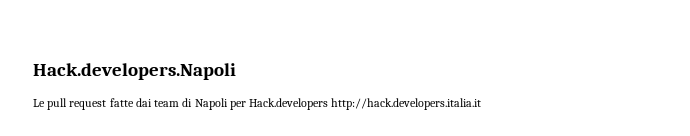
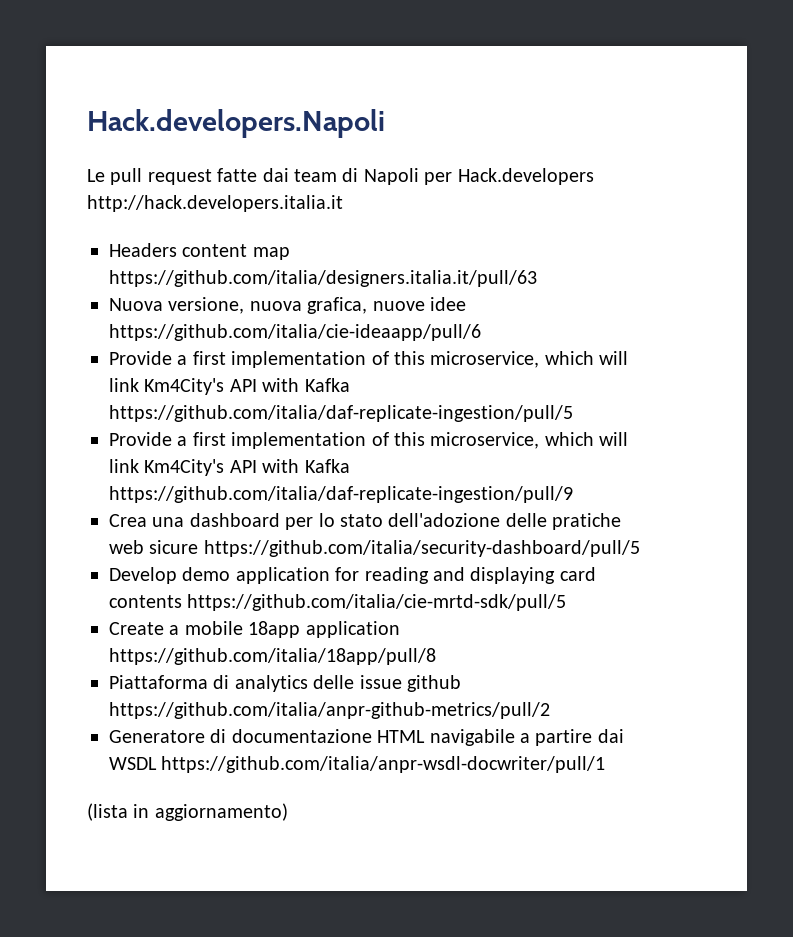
(482, 104) none -> [109,243,290,260] [109,270,537,287] [109,297,466,314] [109,324,481,341] [109,351,629,368] [109,378,350,395] [109,405,573,422] [109,432,629,449] [109,459,350,476] [109,486,573,503] [109,513,622,530] [109,540,640,557] [109,567,596,584] [109,594,567,611] [109,621,400,638] [109,648,436,665] [109,675,461,692] [109,702,550,719] [109,729,624,746] [109,756,606,773] [87,803,288,821] // Headers content map https://github.com/italia/designers.italia.it/pull/63 // Nuova versione, nuova grafica, nuove idee https://github.com/italia/cie-ideaapp/pull/6 // Provide a first implementation of this microservice, which will link Km4City's API with Kafka https://github.com/italia/daf-replicate-ingestion/pull/5 // Provide a first implementation of this microservice, which will link Km4City's API with Kafka https://github.com/italia/daf-replicate-ingestion/pull/9 // Crea una dashboard per lo stato dell'adozione delle pratiche web sicure https://github.com/italia/security-dashboard/pull/5 // Develop demo application for reading and displaying card contents https://github.com/italia/cie-mrtd-sdk/pull/5 // Create a mobile 18app application https://github.com/italia/18app/pull/8 // Piattaforma di analytics delle issue github https://github.com/italia/anpr-github-metrics/pull/2 // Generatore di documentazione HTML navigabile a partire dai WSDL https://github.com/italia/anpr-wsdl-docwriter/pull/1 // (lista in aggiornamento)

